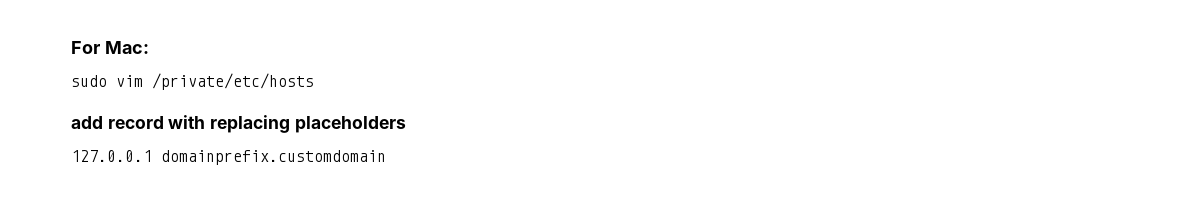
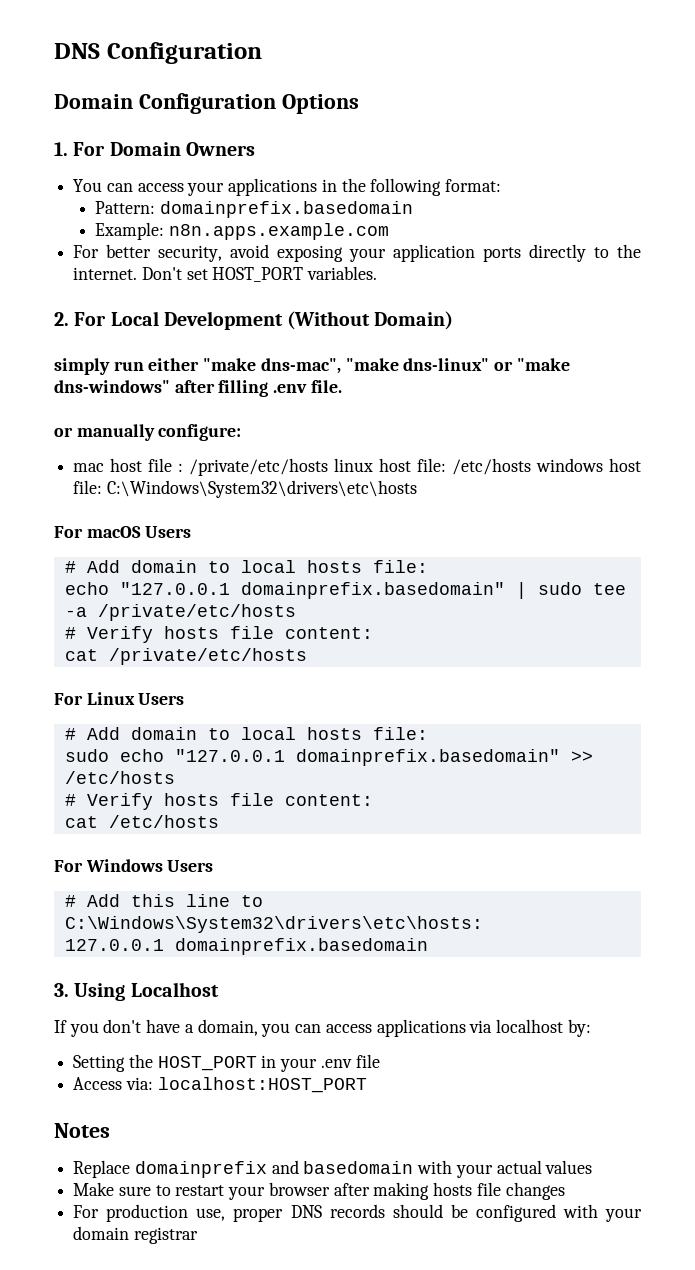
[71,41,149,54] [71,73,314,90] [71,115,406,133] [71,150,386,165] For Mac: // sudo vim /private/etc/hosts // add record with replacing placeholders // 127.0.0.1 domainprefix.customdomain -> [54,42,262,64] [54,93,359,114] [54,142,255,156] [73,178,502,196] [95,201,414,218] [95,222,390,240] [73,244,642,262] [73,266,378,282] [54,311,454,330] [54,358,570,375] [54,380,342,397] [54,424,242,441] [73,458,642,476] [73,480,417,498] [54,526,192,538] [64,560,428,573] [64,582,626,599] [64,604,296,621] [64,626,373,643] [64,648,307,665] [54,692,185,705] [64,727,428,740] [64,749,593,766] [64,771,175,784] [64,793,373,810] [64,815,219,828] [54,859,214,872] [64,894,263,907] [64,916,483,933] [64,938,428,955] [54,982,219,1001] [54,1019,591,1037] [73,1054,380,1072] [73,1077,367,1093] [54,1123,110,1138] [73,1160,593,1178] [73,1182,565,1200] [73,1204,642,1222] [73,1226,198,1244] DNS Configuration // Domain Configuration Options // 1. For Domain Owners // You can access your applications in the following format: // Pattern: domainprefix.basedomain // Example: n8n.apps.example.com // For better security, avoid exposing your application ports directly to the internet. Don't set HOST_PORT variables. // 2. For Local Development (Without Domain) // simply run either "make dns-mac", "make dns-linux" or "make dns-windows" after filling .env file. // or manually configure: // mac host file : /private/etc/hosts linux host file: /etc/hosts windows host file: C:\Windows\System32\drivers\etc\hosts // For macOS Users // # Add domain to local hosts file: // echo "127.0.0.1 domainprefix.basedomain" | sudo tee -a /private/etc/hosts // # Verify hosts file content: // cat /private/etc/hosts // For Linux Users // # Add domain to local hosts file: // sudo echo "127.0.0.1 domainprefix.basedomain" >> /etc/hosts // # Verify hosts file content: // cat /etc/hosts // For Windows Users // # Add this line to C:\Windows\System32\drivers\etc\hosts: // 127.0.0.1 domainprefix.basedomain // 3. Using Localhost // If you don't have a domain, you can access applications via localhost by: // Setting the HOST_PORT in your .env file // Access via: localhost:HOST_PORT // Notes // Replace domainprefix and basedomain with your actual values // Make sure to restart your browser after making hosts file changes // For production use, proper DNS records should be configured with your domain registrar

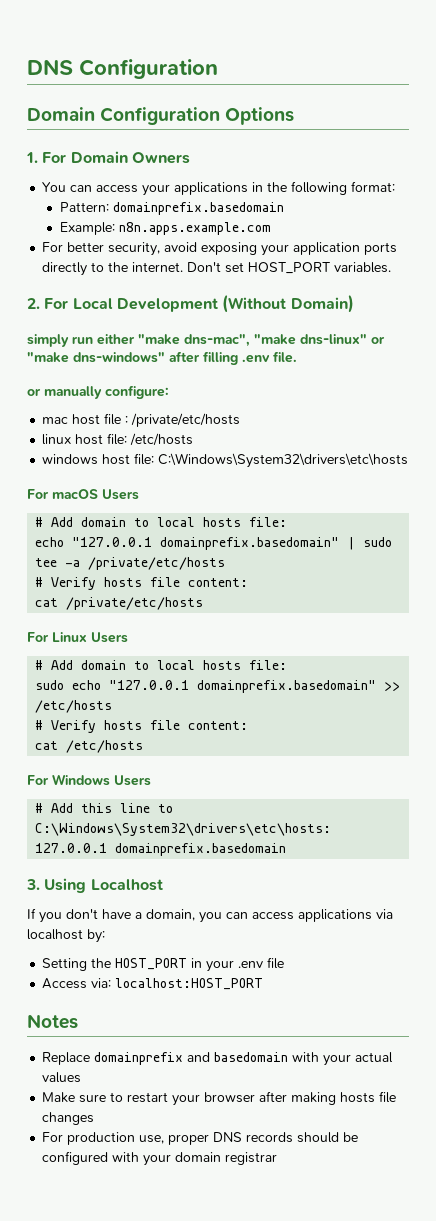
(329, 467) none -> (241, 420) //
(532, 466) none -> (194, 439) //

